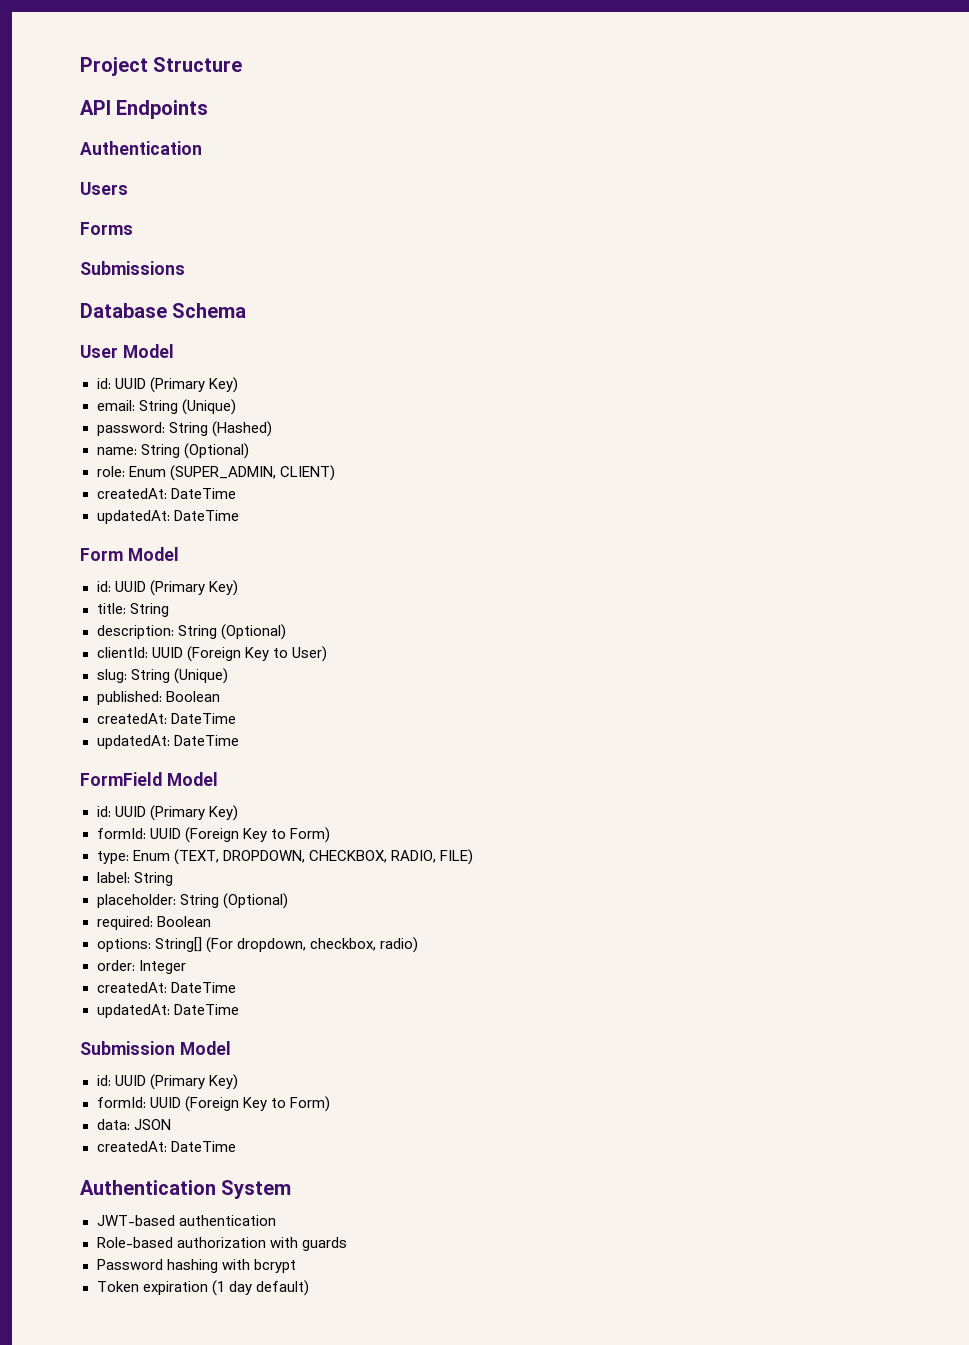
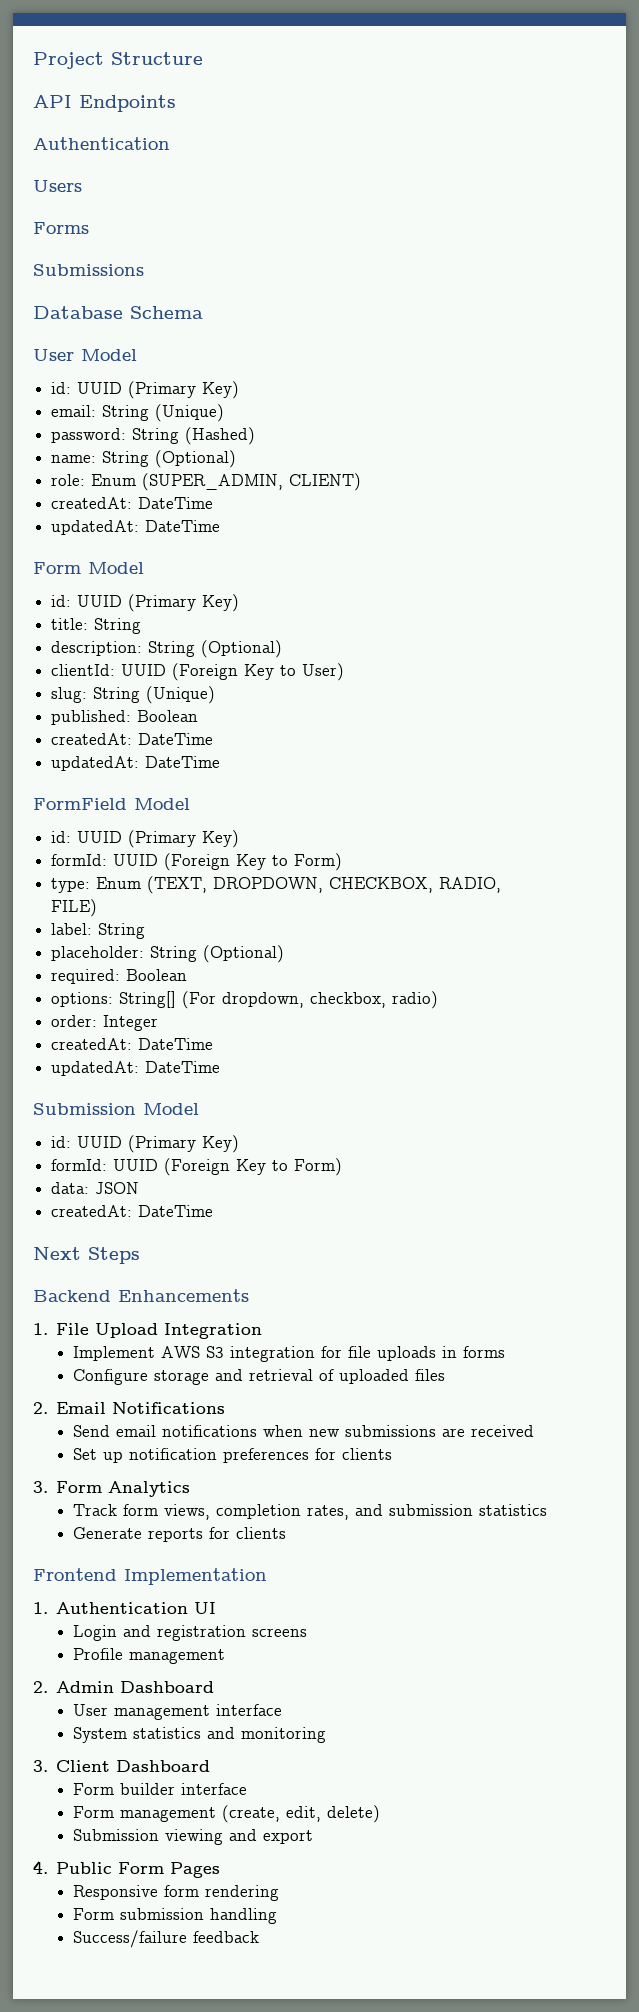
[80,1180,292,1199] [96,1215,276,1226] [96,1237,347,1251] [96,1259,296,1273] [96,1280,309,1296] Authentication System // JWT-based authentication // Role-based authorization with guards // Password hashing with bcrypt // Token expiration (1 day default) -> [33,1247,140,1264] [33,1289,249,1302] [33,1323,263,1339] [72,1346,505,1362] [72,1369,445,1385] [33,1402,226,1414] [72,1425,534,1437] [72,1448,392,1463] [33,1481,191,1497] [72,1504,547,1520] [72,1527,286,1542] [33,1568,267,1585] [33,1602,217,1614] [72,1625,307,1641] [72,1648,225,1664] [33,1681,215,1693] [72,1704,282,1720] [72,1727,326,1743] [33,1760,211,1772] [72,1783,247,1795] [72,1805,380,1823] [72,1829,313,1845] [33,1861,221,1878] [72,1885,279,1901] [72,1908,277,1924] [72,1930,259,1948] Next Steps // Backend Enhancements // 1. File Upload Integration // Implement AWS S3 integration for file uploads in forms // Configure storage and retrieval of uploaded files // 2. Email Notifications // Send email notifications when new submissions are received // Set up notification preferences for clients // 3. Form Analytics // Track form views, completion rates, and submission statistics // Generate reports for clients // Frontend Implementation // 1. Authentication UI // Login and registration screens // Profile management // 2. Admin Dashboard // User management interface // System statistics and monitoring // 3. Client Dashboard // Form builder interface // Form management (create, edit, delete) // Submission viewing and export // 4. Public Form Pages // Responsive form rendering // Form submission handling // Success/failure feedback

